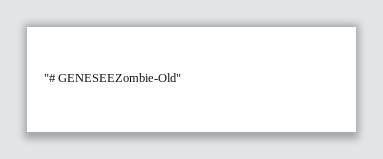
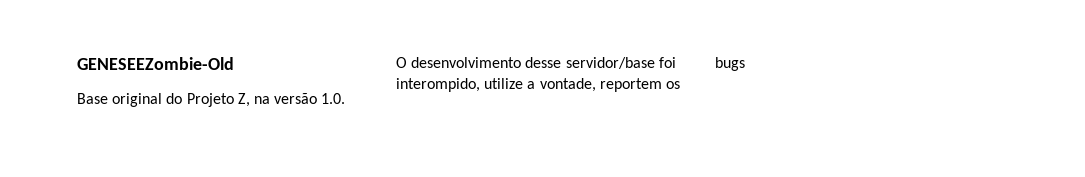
[44,73,182,82] "# GENESEEZombie-Old" -> [77,57,234,70] [77,93,346,107] [396,57,676,69] [396,78,680,92] [715,57,745,71] GENESEEZombie-Old // Base original do Projeto Z, na versão 1.0. // O desenvolvimento desse servidor/base foi interompido, utilize a vontade, reportem os bugs

